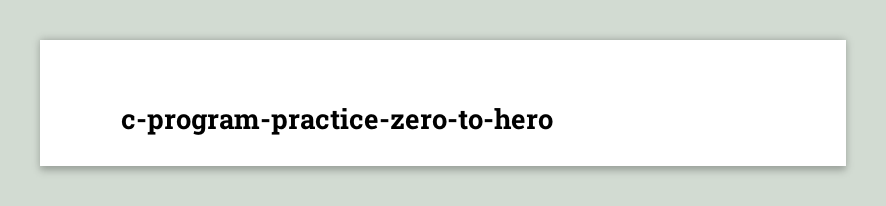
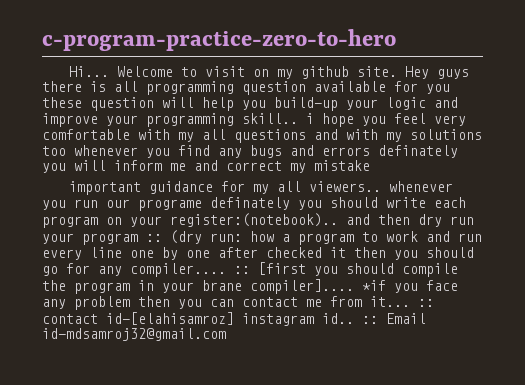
(553, 121) none -> [68,66,469,79] [42,81,450,95] [42,97,458,111] [42,113,466,127] [42,129,482,143] [42,145,458,158] [42,160,370,173] [68,181,453,195] [42,197,466,211] [42,213,474,228] [42,230,482,245] [42,247,474,260] [42,262,458,277] [42,279,458,294] [42,296,434,310] [42,312,426,326] [42,328,226,341] // Hi... Welcome to visit on my github site. Hey guys there is all programming question available for you these question will help you build-up your logic and improve your programming skill.. i hope you feel very comfortable with my all questions and with my solutions too whenever you find any bugs and errors definately you will inform me and correct my mistake // important guidance for my all viewers.. whenever you run our programe definately you should write each program on your register:(notebook).. and then dry run your program :: (dry run: how a program to work and run every line one by one after checked it then you should go for any compiler.... :: [first you should compile the program in your brane compiler].... *if you face any problem then you can contact me from it... :: contact id-[elahisamroz] instagram id.. :: Email id-mdsamroj32@gmail.com

